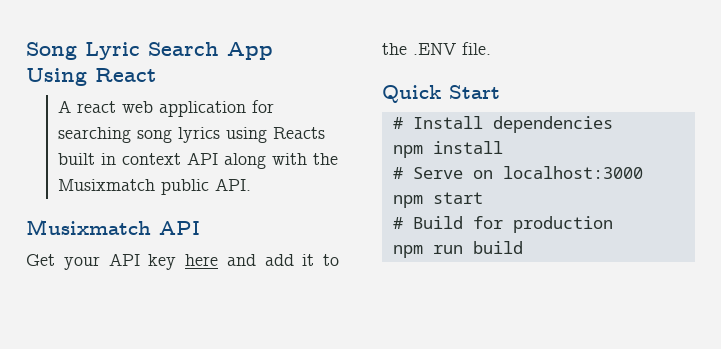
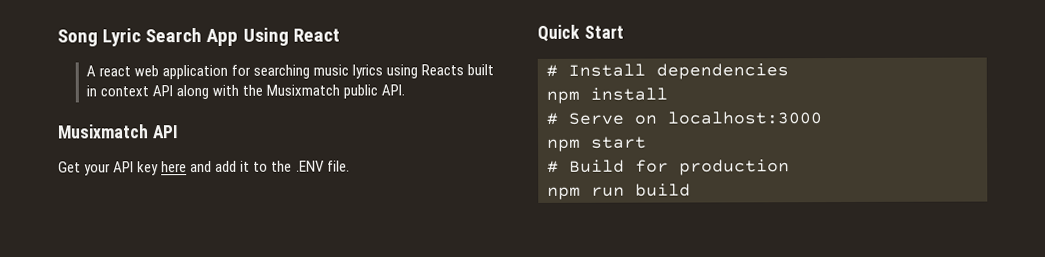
[136,129,172,143] song -> [313,64,350,76] music

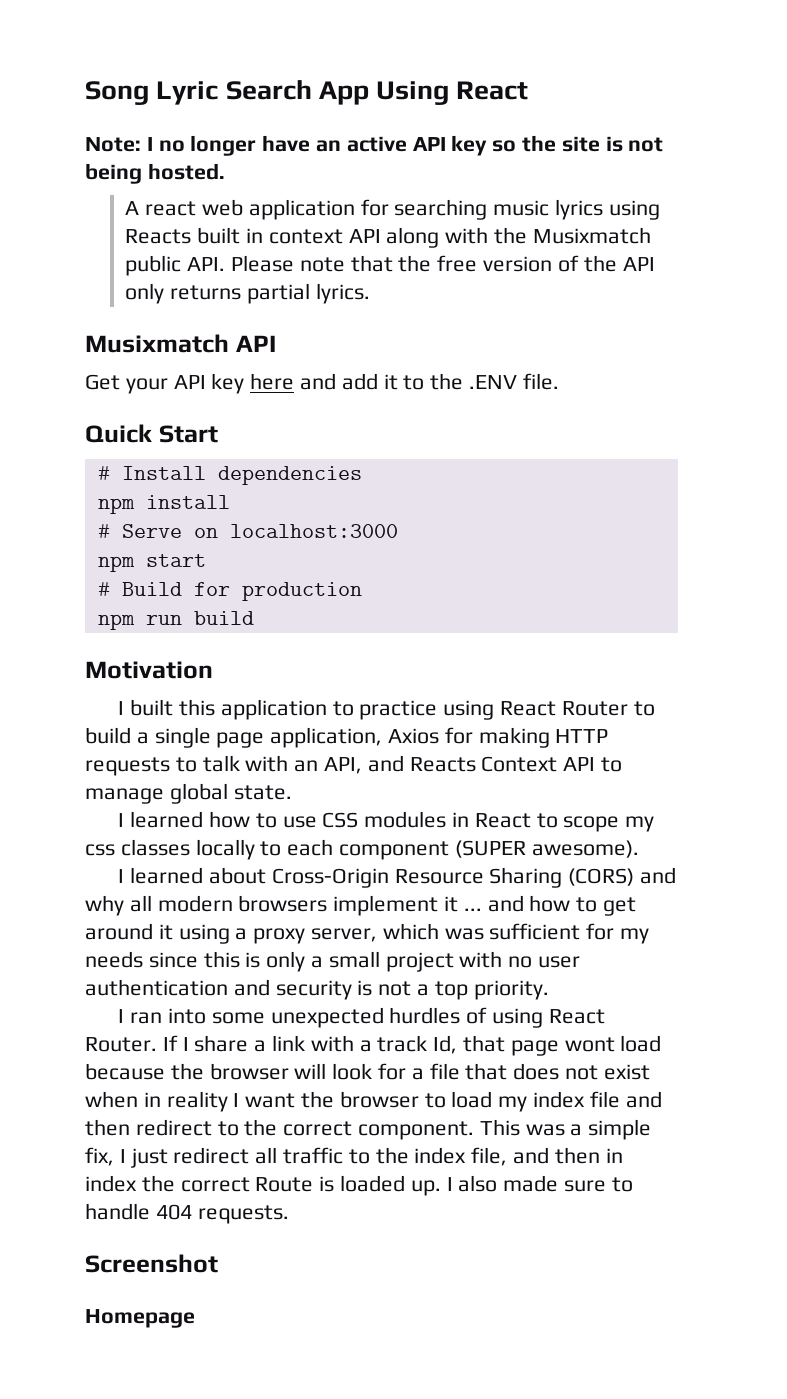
(340, 35) none -> [85,135,664,156] [85,163,225,184] // Note: I no longer have an active API key so the site is not being hosted.
(406, 90) none -> [231,255,655,272] [125,283,370,304] Please note that the free version of the API only returns partial lyrics.
(691, 190) none -> [85,661,213,679] [118,699,655,720] [85,727,609,748] [85,755,623,776] [85,783,292,804] [118,811,655,832] [85,839,639,860] [118,867,677,888] [85,895,637,916] [85,923,650,944] [85,951,581,972] [85,979,549,1000] [118,1007,605,1028] [85,1035,662,1056] [85,1063,650,1080] [85,1091,662,1112] [85,1119,652,1140] [85,1147,623,1168] [85,1175,633,1196] [85,1203,289,1224] [85,1254,218,1273] [85,1309,195,1328] // Motivation // I built this application to practice using React Router to build a single page application, Axios for making HTTP requests to talk with an API, and Reacts Context API to manage global state. // I learned how to use CSS modules in React to scope my css classes locally to each component (SUPER awesome). // I learned about Cross-Origin Resource Sharing (CORS) and why all modern browsers implement it ... and how to get around it using a proxy server, which was sufficient for my needs since this is only a small project with no user authentication and security is not a top priority. // I ran into some unexpected hurdles of using React Router. If I share a link with a track Id, that page wont load because the browser will look for a file that does not exist when in reality I want the browser to load my index file and then redirect to the correct component. This was a simple fix, I just redirect all traffic to the index file, and then in index the correct Route is loaded up. I also made sure to handle 404 requests. // Screenshot // Homepage

